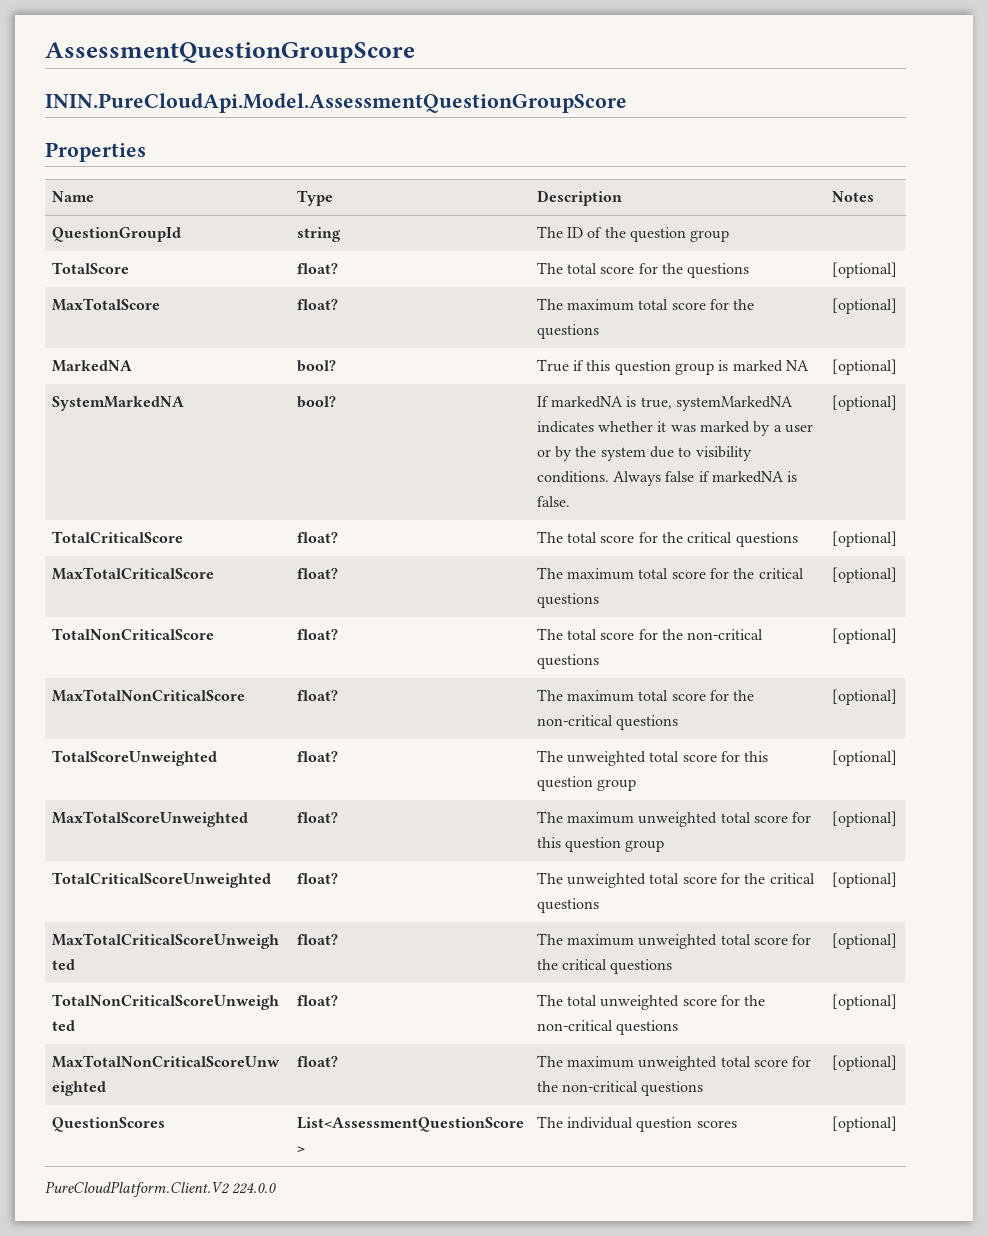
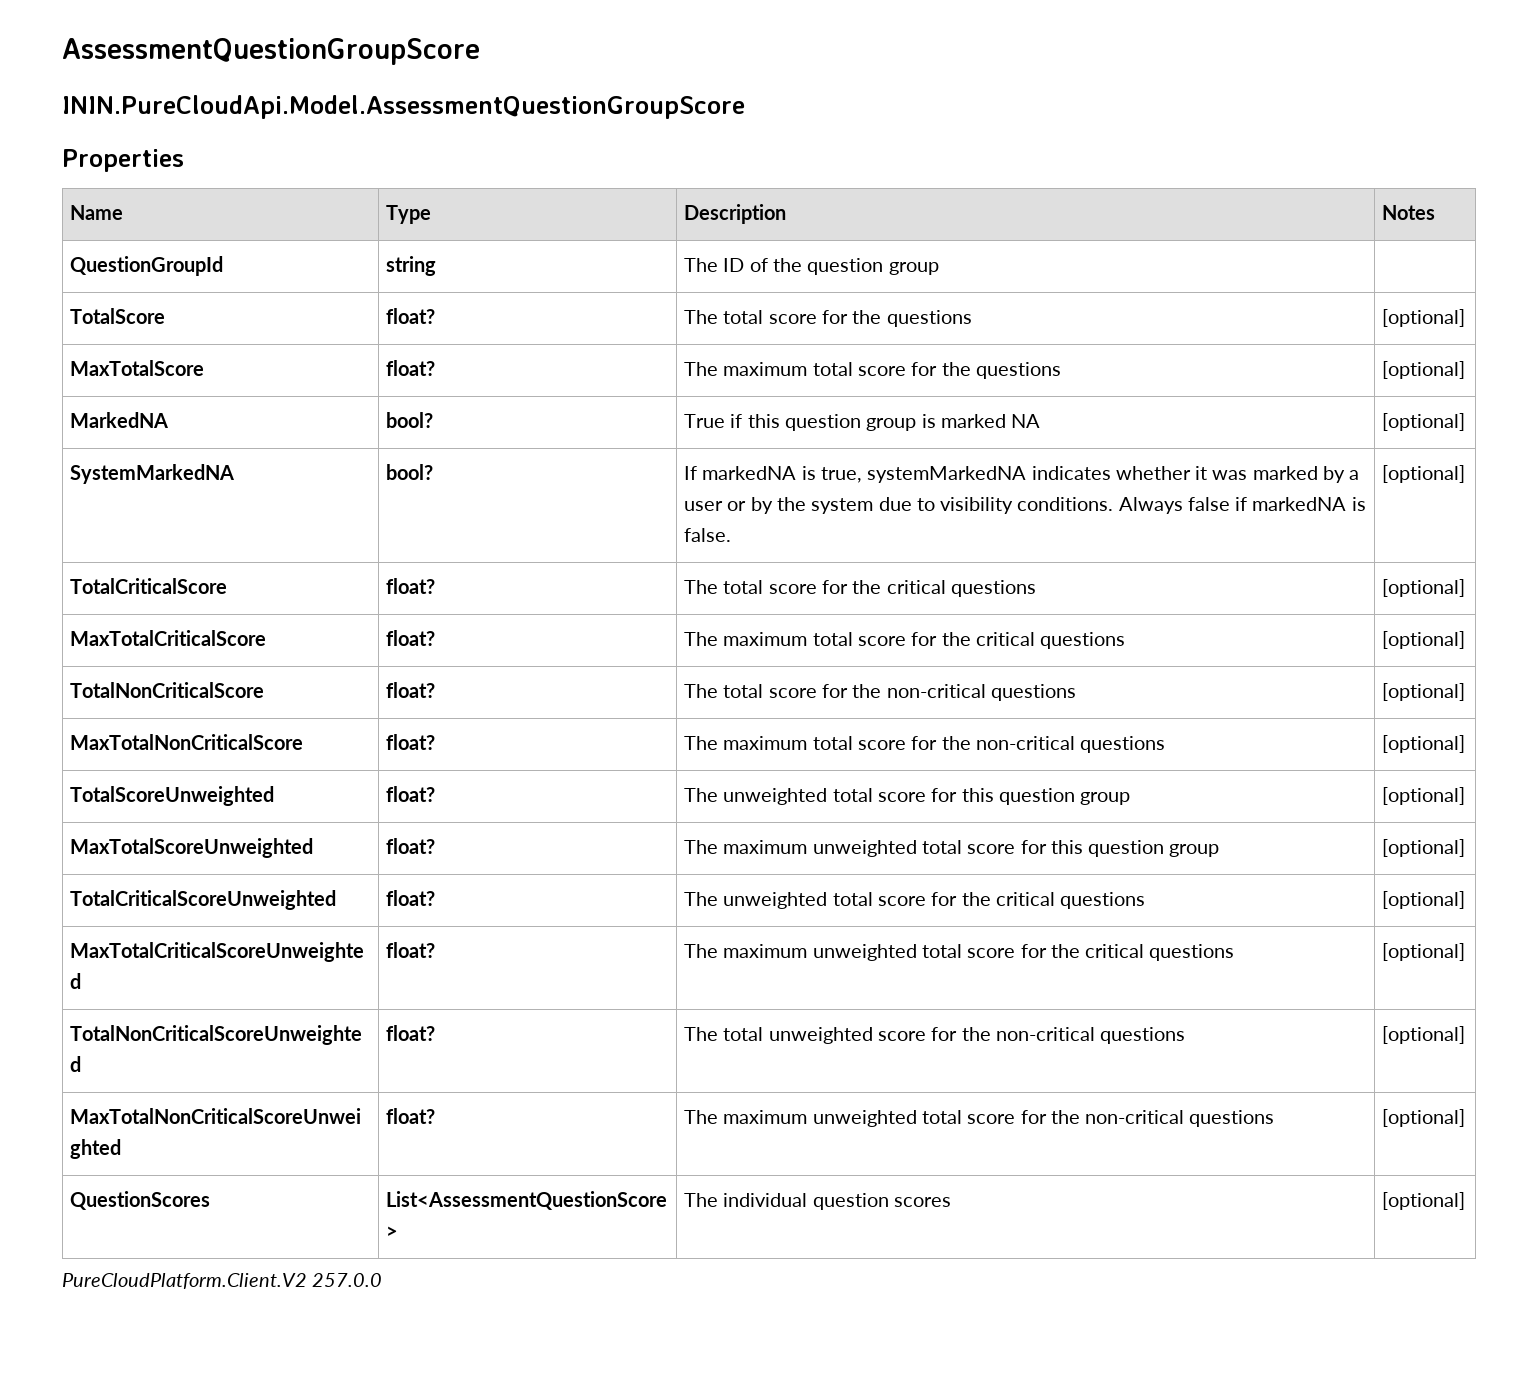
[232,1183,277,1194] 224.0.0 -> [312,1273,383,1287] 257.0.0

